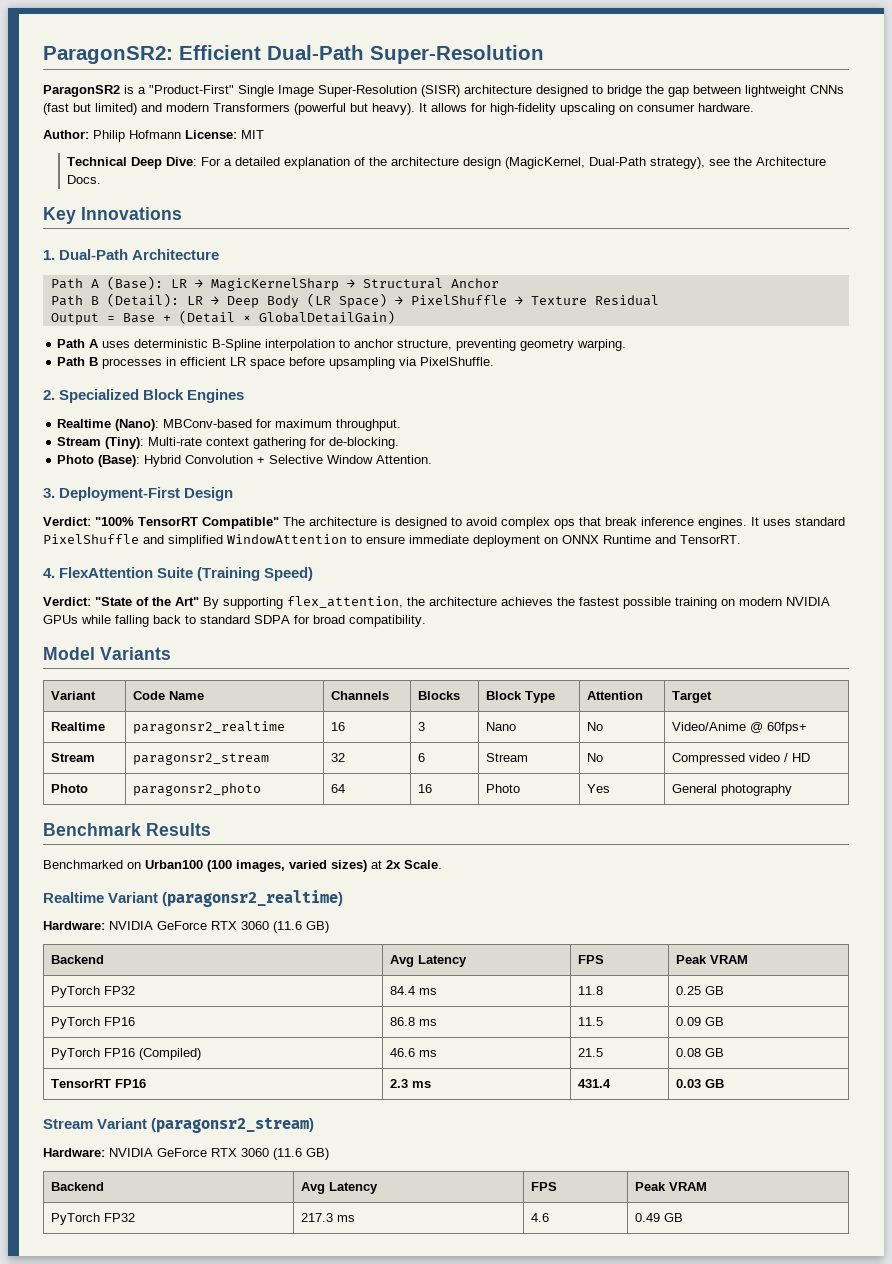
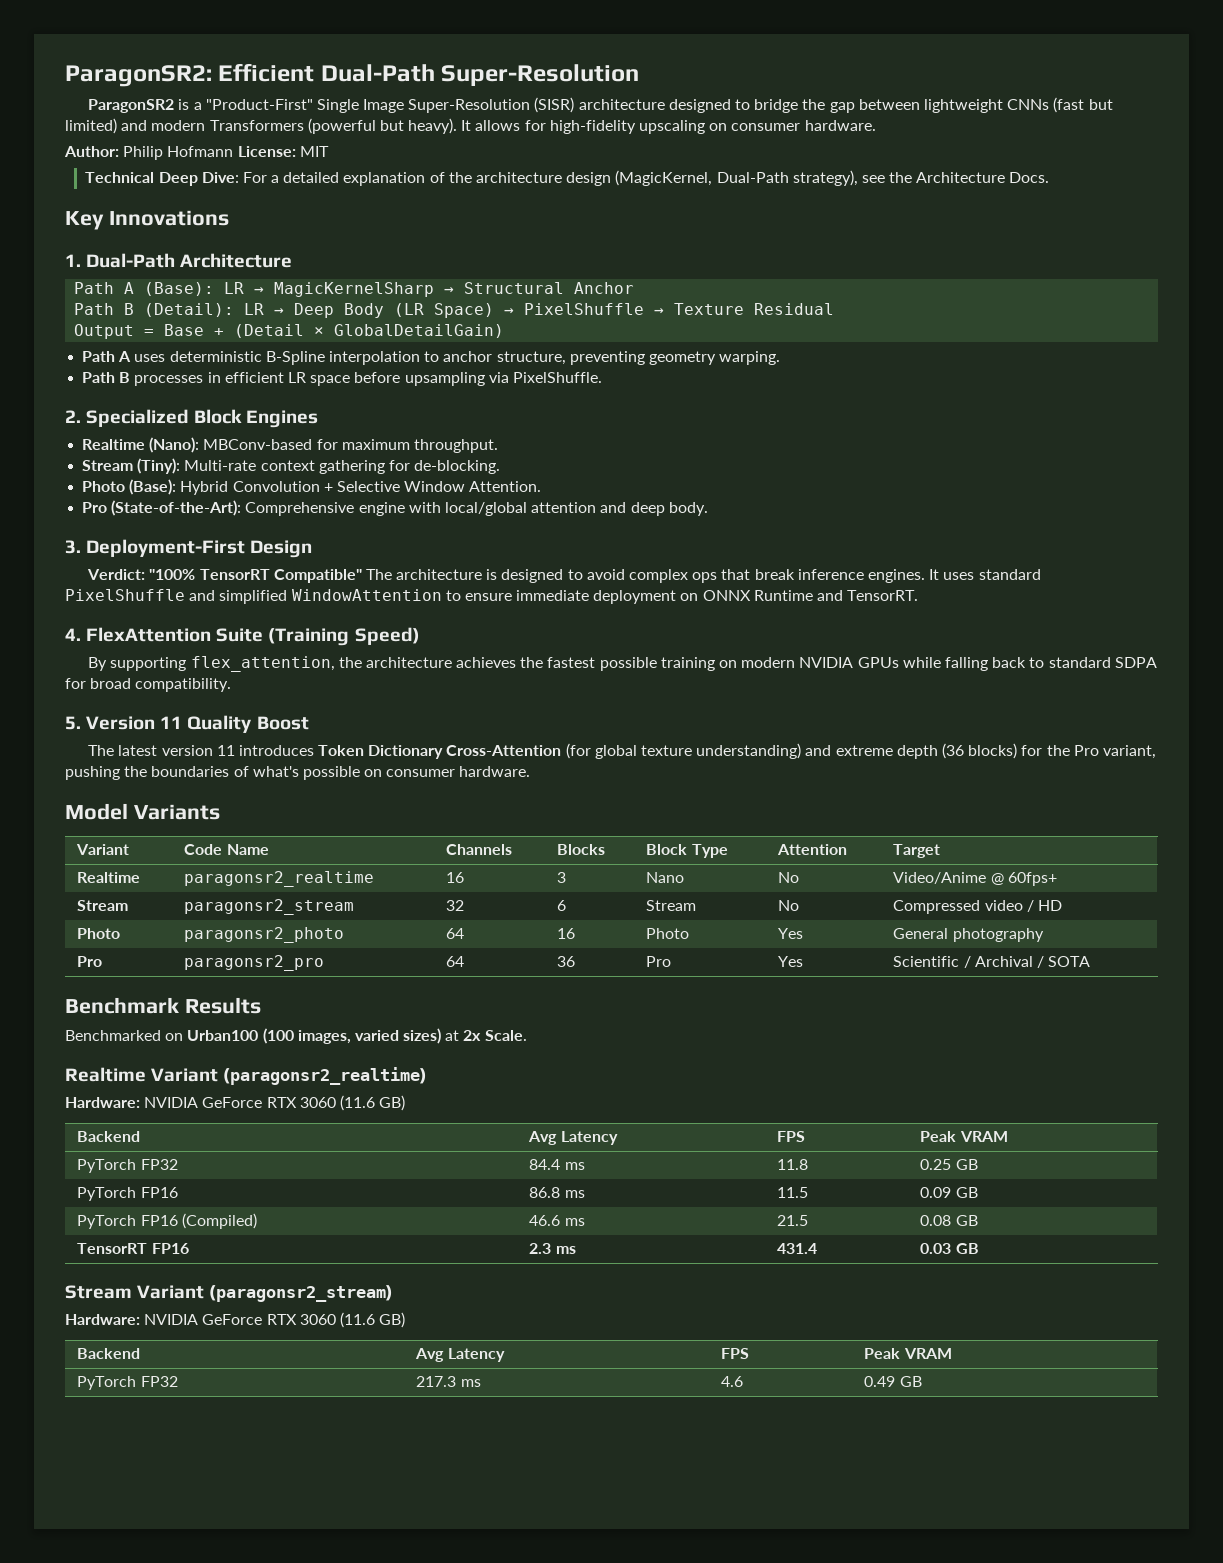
(433, 459) none -> [82,500,708,516] // Pro (State-of-the-Art): Comprehensive engine with local/global attention and deep body.
[43,597,199,606] Verdict: "State of the Art" -> (420, 636) none
(426, 621) none -> [65,715,309,733] [88,743,1156,759] [65,766,531,780] // 5. Version 11 Quality Boost // The latest version 11 introduces Token Dictionary Cross-Attention (for global texture understanding) and extreme depth (36 blocks) for the Pro variant, pushing the boundaries of what's possible on consumer hardware.
(792, 790) none -> [77,956,103,967] [184,955,325,971] [446,956,465,967] [557,956,576,967] [646,956,672,967] [778,956,804,967] [893,956,1091,968] // Pro | paragonsr2_pro | 64 | 36 | Pro | Yes | Scientific / Archival / SOTA

